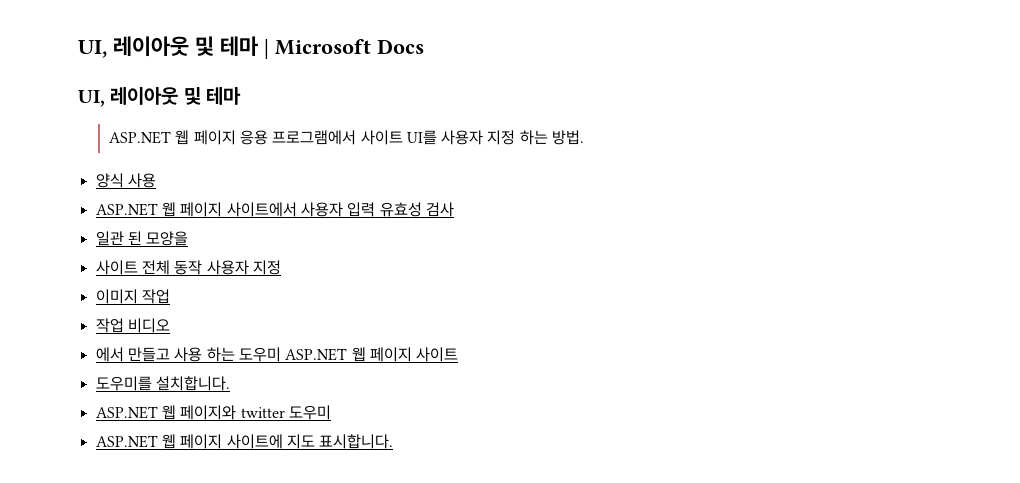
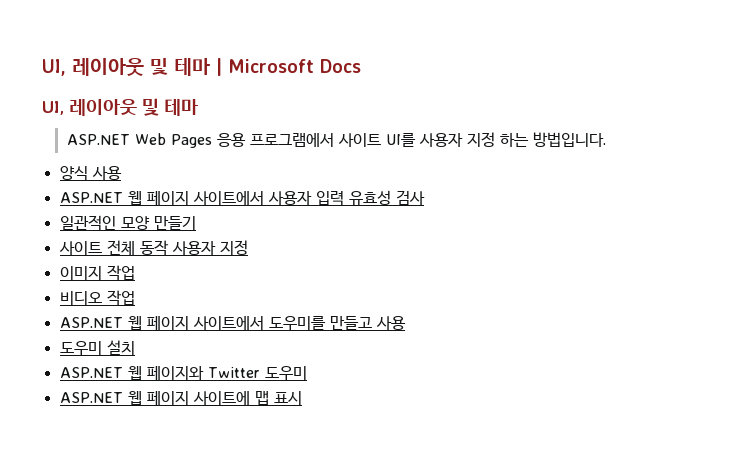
[175,130,236,145] 웹 페이지 -> [134,133,212,148] Web Pages
[552,130,585,145] 방법. -> [532,132,606,147] 방법입니다.
[95,231,189,246] 일관 된 모양을 -> [59,215,196,231] 일관적인 모양 만들기
[95,318,170,333] [95,347,459,362] [95,376,230,391] 작업 비디오 // 에서 만들고 사용 하는 도우미 ASP.NET 웹 페이지 사이트 // 도우미를 설치합니다. -> [59,290,135,306] [59,316,406,331] [59,340,135,356] 비디오 작업 // ASP.NET 웹 페이지 사이트에서 도우미를 만들고 사용 // 도우미 설치
[240,407,285,418] twitter -> [207,367,260,378] Twitter
[286,434,394,449] 지도 표시합니다. -> [254,391,302,405] 맵 표시

